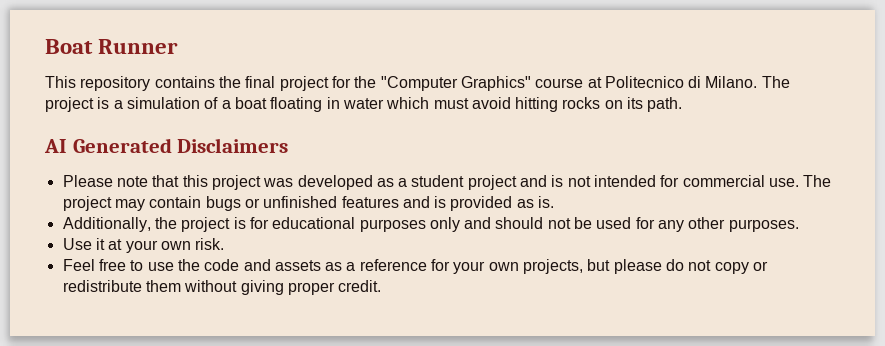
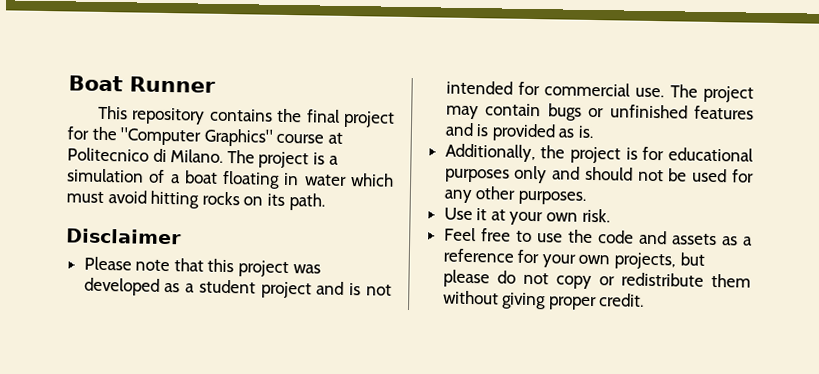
[44,138,289,153] AI Generated Disclaimers -> [66,228,182,245] Disclaimer

